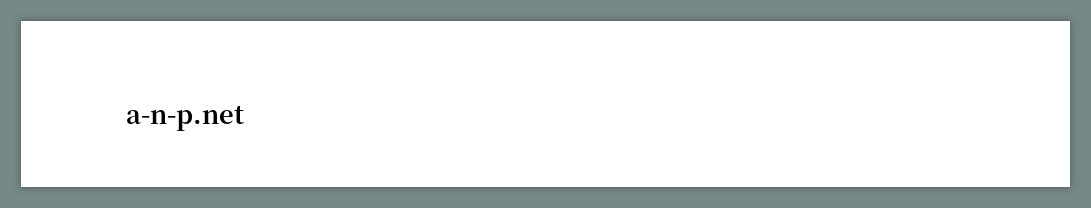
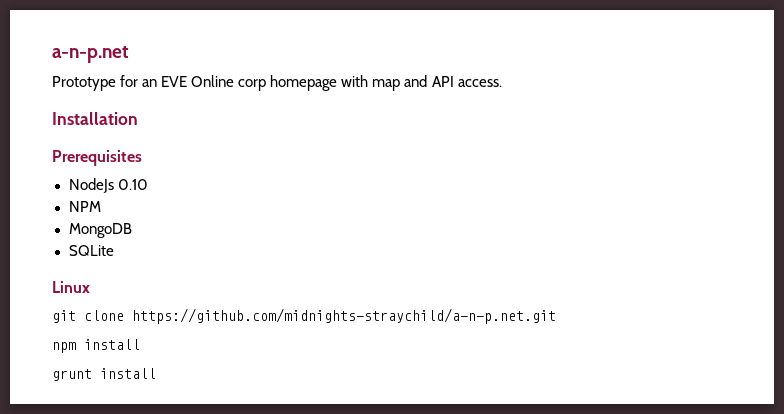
(244, 118) none -> [52,75,502,91] [52,112,138,125] [52,150,142,166] [68,178,148,193] [68,201,101,212] [68,223,132,238] [68,245,114,256] [52,281,90,293] [52,308,556,324] [52,339,140,353] [52,368,156,381] // Prototype for an EVE Online corp homepage with map and API access. // Installation // Prerequisites // NodeJs 0.10 // NPM // MongoDB // SQLite // Linux // git clone https://github.com/midnights-straychild/a-n-p.net.git // npm install // grunt install

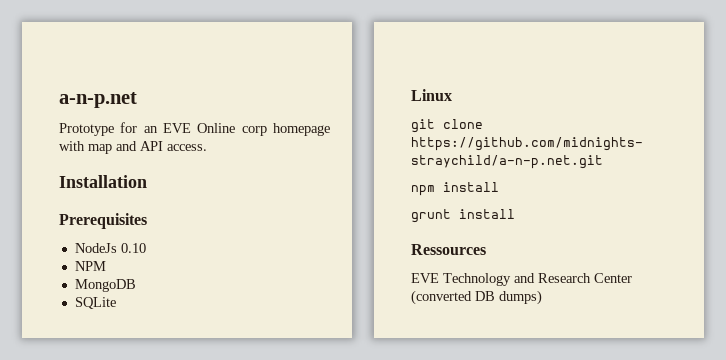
(156, 373) none -> [411,244,486,255] [411,273,632,286] [411,290,542,305] // Ressources // EVE Technology and Research Center (converted DB dumps)

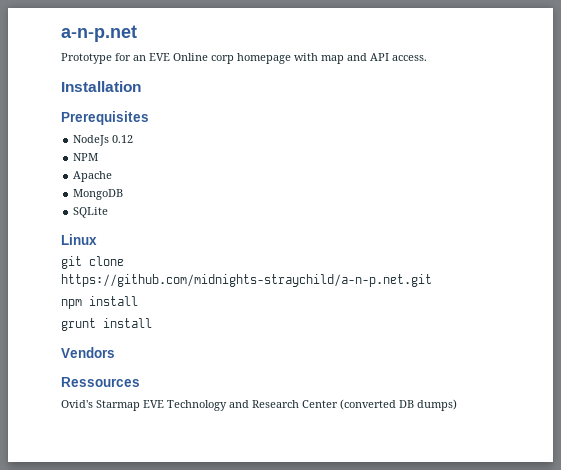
[120,243,146,253] 0.10 -> [112,135,134,143] 0.12
(106, 266) none -> [73,171,113,182] // Apache
(515, 214) none -> [61,347,115,358] // Vendors
(486, 249) none -> [61,400,140,411] Ovid's Starmap

